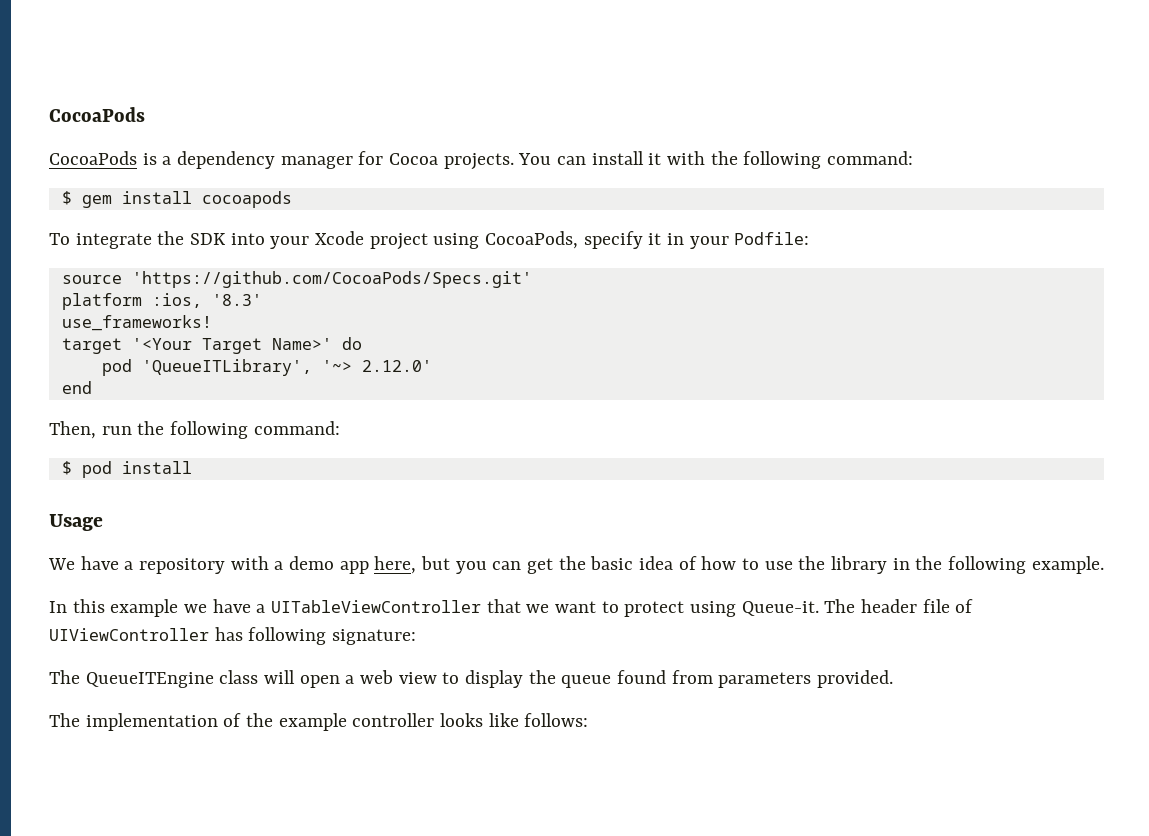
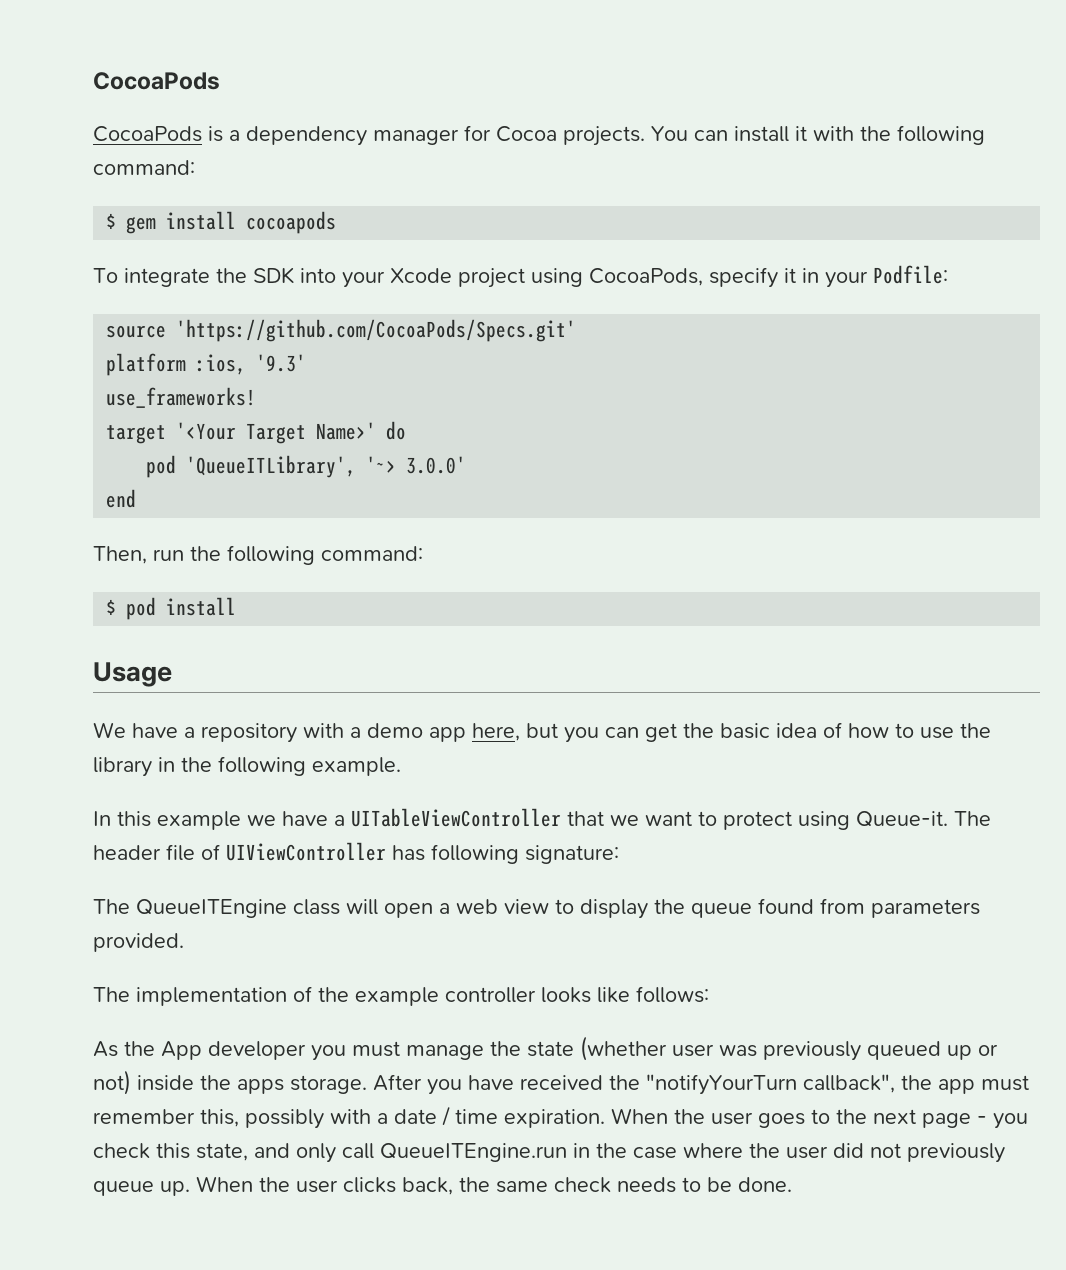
[211,294,262,306] '8.3' -> [256,354,307,372] '9.3'
[361,360,432,372] 2.12.0' -> [406,456,467,474] 3.0.0'
(589, 720) none -> [93,1036,998,1061] [93,1070,1029,1095] [93,1106,1028,1129] [93,1143,1005,1163] [93,1176,792,1196] // As the App developer you must manage the state (whether user was previously queued up or not) inside the apps storage. After you have received the "notifyYourTurn callback", the app must remember this, possibly with a date / time expiration. When the user goes to the next page - you check this state, and only call QueueITEngine.run in the case where the user did not previously queue up. When the user clicks back, the same check needs to be done.

